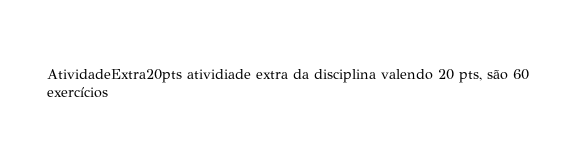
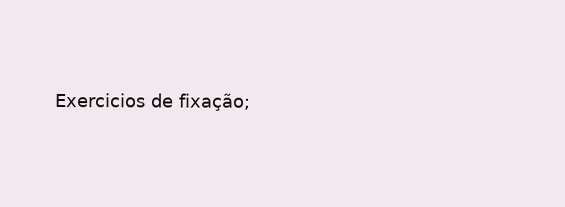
[47,69,529,83] [47,87,108,98] AtividadeExtra20pts atividiade extra da disciplina valendo 20 pts, são 60 exercícios -> [54,92,251,111] Exercicios de fixação;

